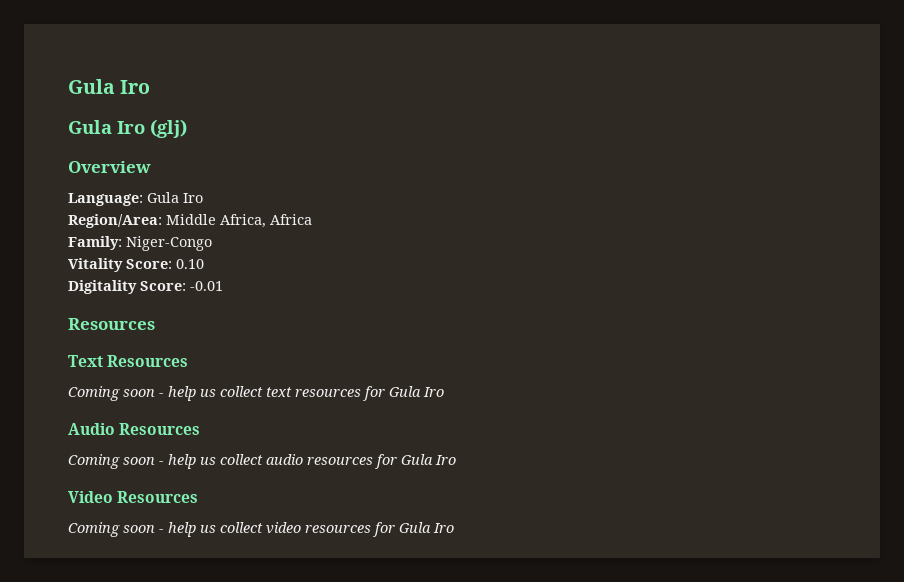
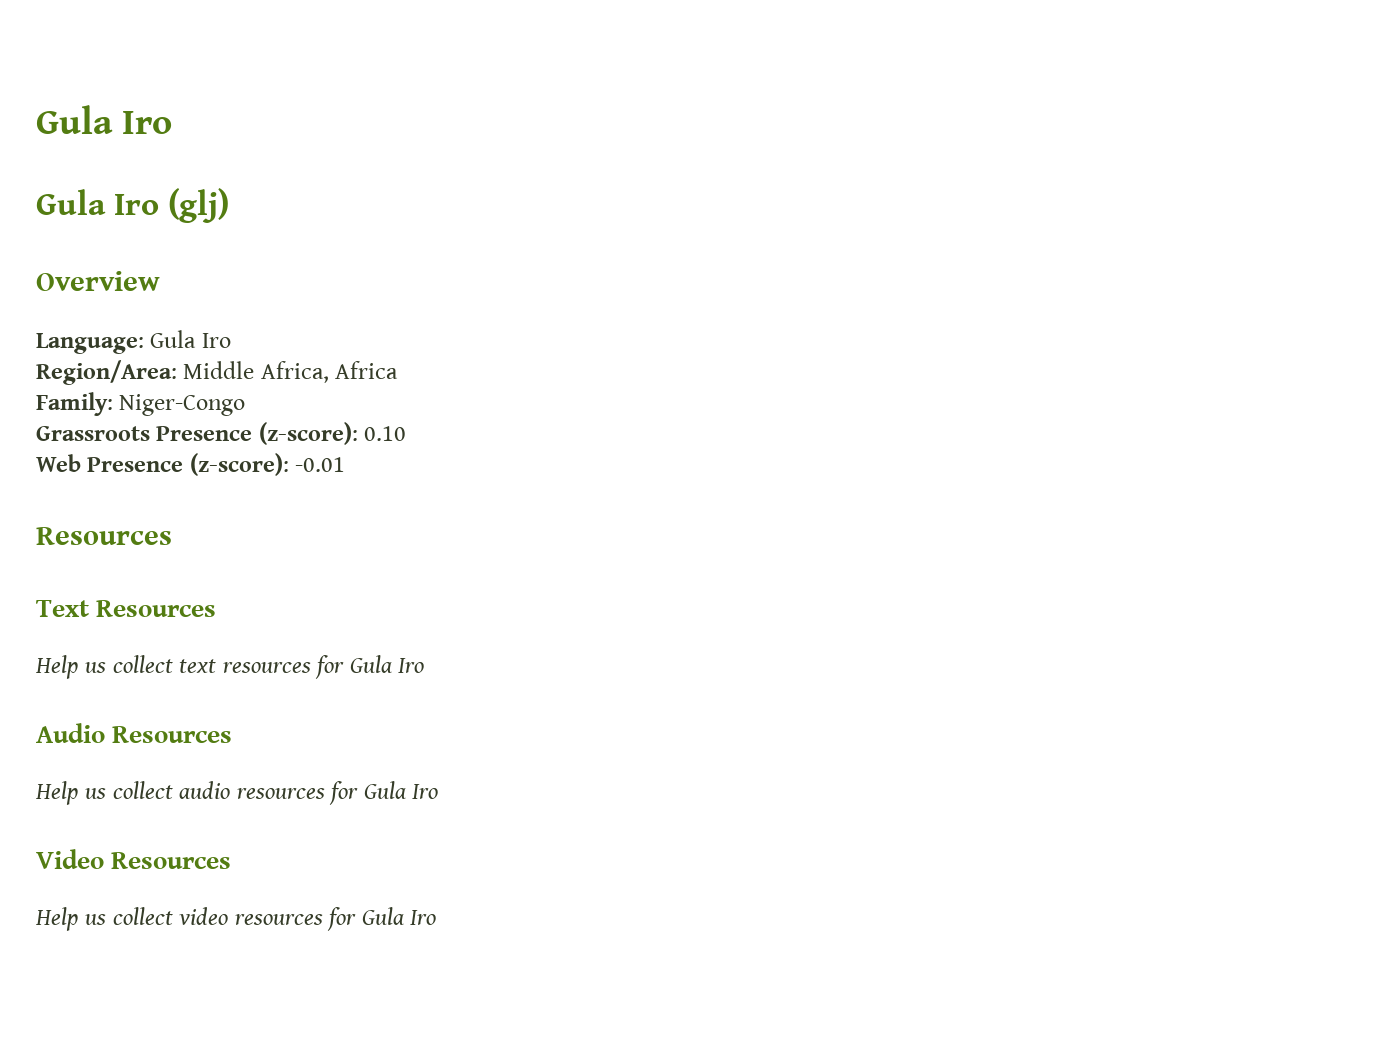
[68,258,204,272] [68,280,186,294] Vitality Score: 0.10 // Digitality Score: -> [36,422,407,445] [36,453,289,476] Grassroots Presence (z-score): 0.10 // Web Presence (z-score):
[68,386,196,401] Coming soon - help -> [35,655,79,679] Help
[68,454,196,469] Coming soon - help -> [35,781,79,805] Help
[68,522,196,537] Coming soon - help -> [35,907,79,931] Help

